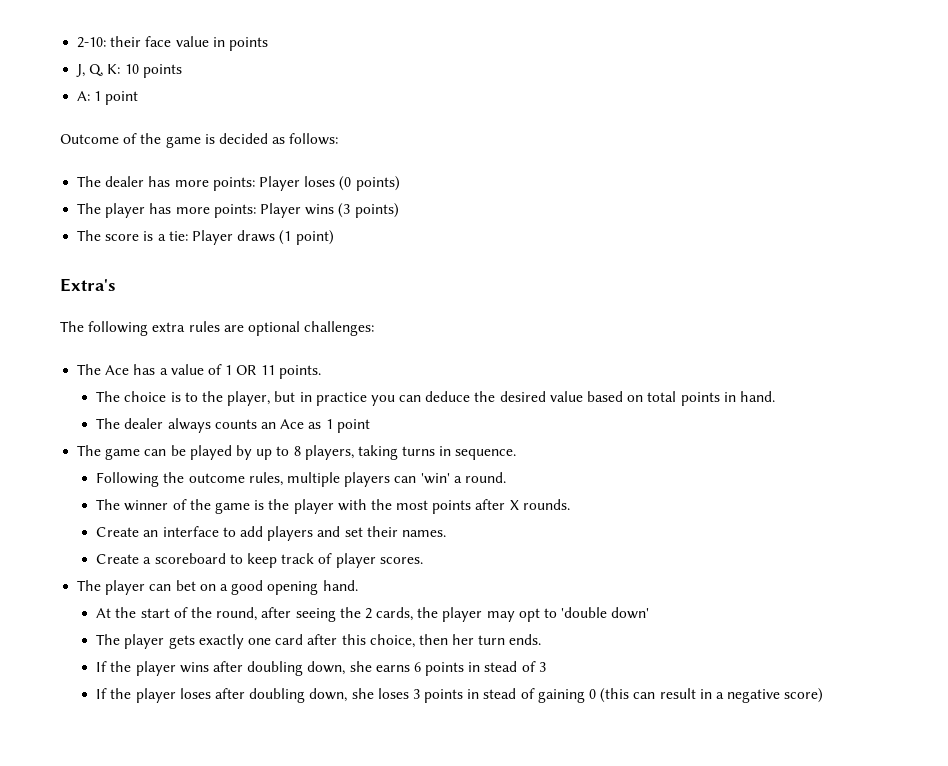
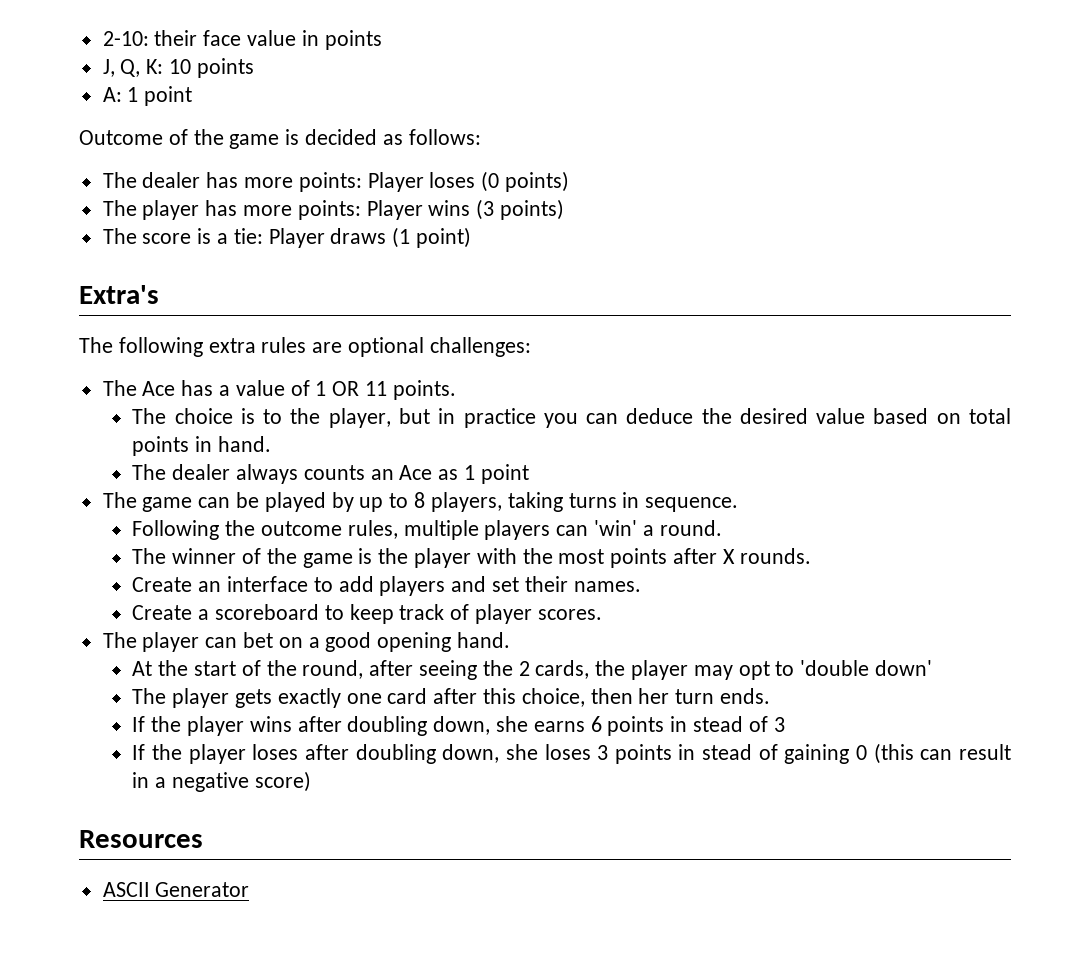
(824, 695) none -> [79,830,203,848] [102,882,250,897] // Resources // ASCII Generator

